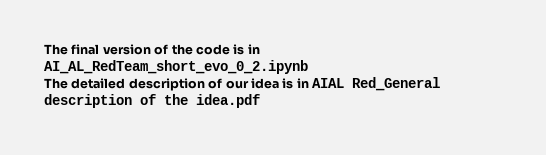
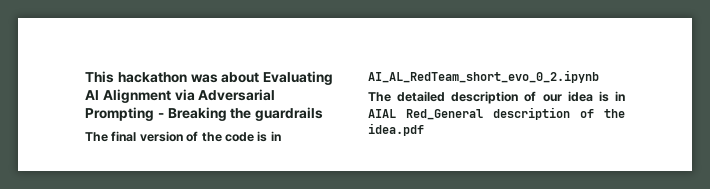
(44, 49) none -> [85,71,334,85] [85,89,276,103] [85,107,324,121] This hackathon was about Evaluating AI Alignment via Adversarial Prompting - Breaking the guardrails //

